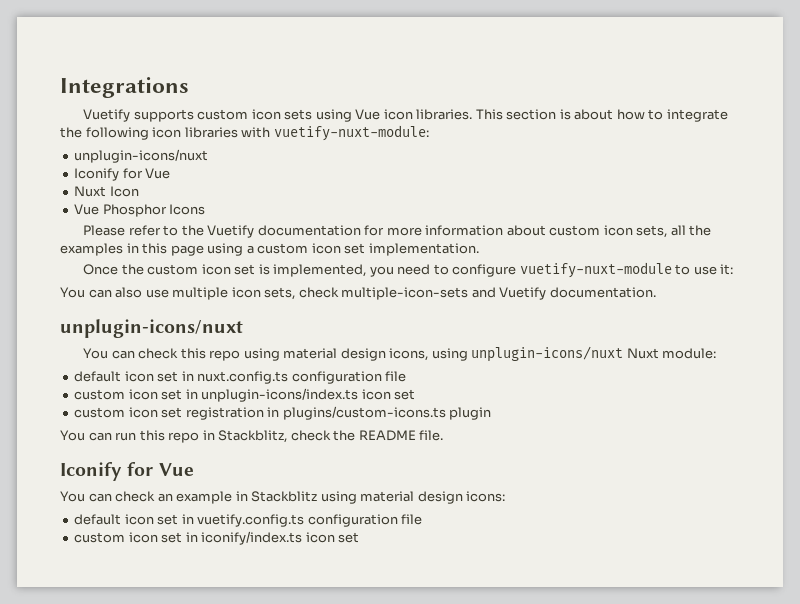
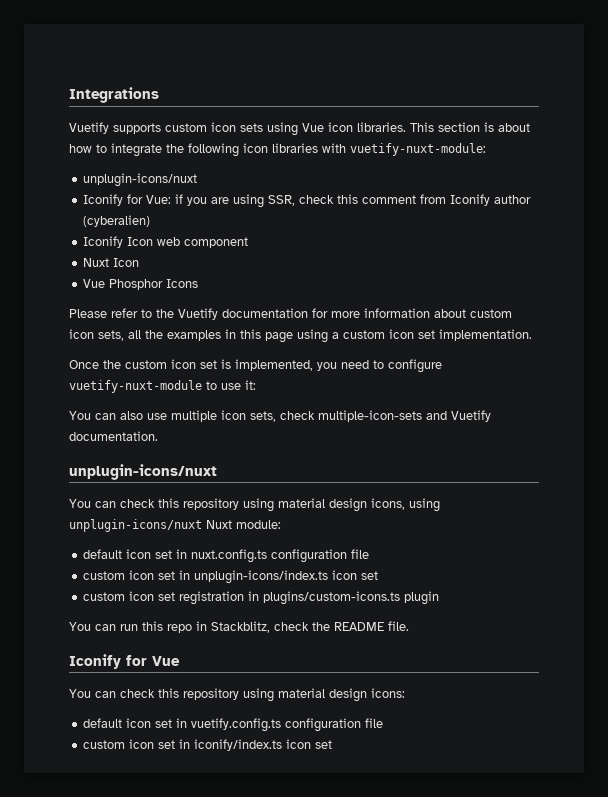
[145,168,171,179] Vue -> [146,194,532,208] [83,215,151,227] [83,236,249,248] Vue: if you are using SSR, check this comment from Iconify author (cyberalien) // Iconify Icon web component
[209,350,241,361] repo -> [183,498,239,510] repository
[157,491,318,504] an example in Stackblitz -> [158,688,239,700] this repository

